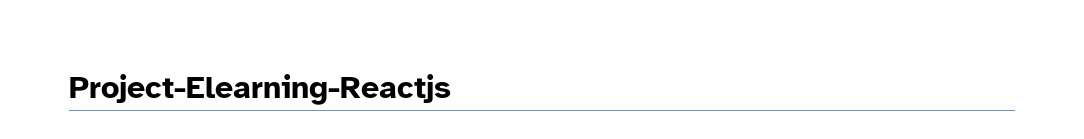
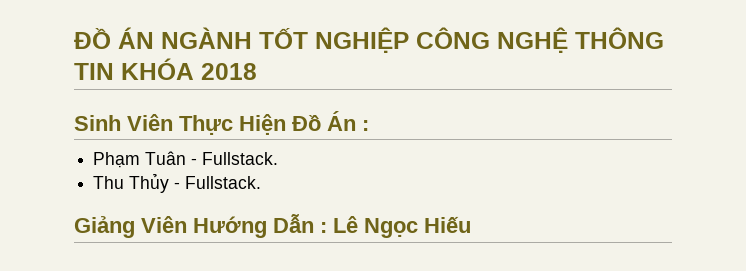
[69,74,451,105] Project-Elearning-Reactjs -> [74,27,664,53] [74,58,257,80] [74,111,369,135] [93,151,279,168] [93,173,262,193] [74,214,471,238] ĐỒ ÁN NGÀNH TỐT NGHIỆP CÔNG NGHỆ THÔNG TIN KHÓA 2018 // Sinh Viên Thực Hiện Đồ Án : // Phạm Tuân - Fullstack. // Thu Thủy - Fullstack. // Giảng Viên Hướng Dẫn : Lê Ngọc Hiếu

